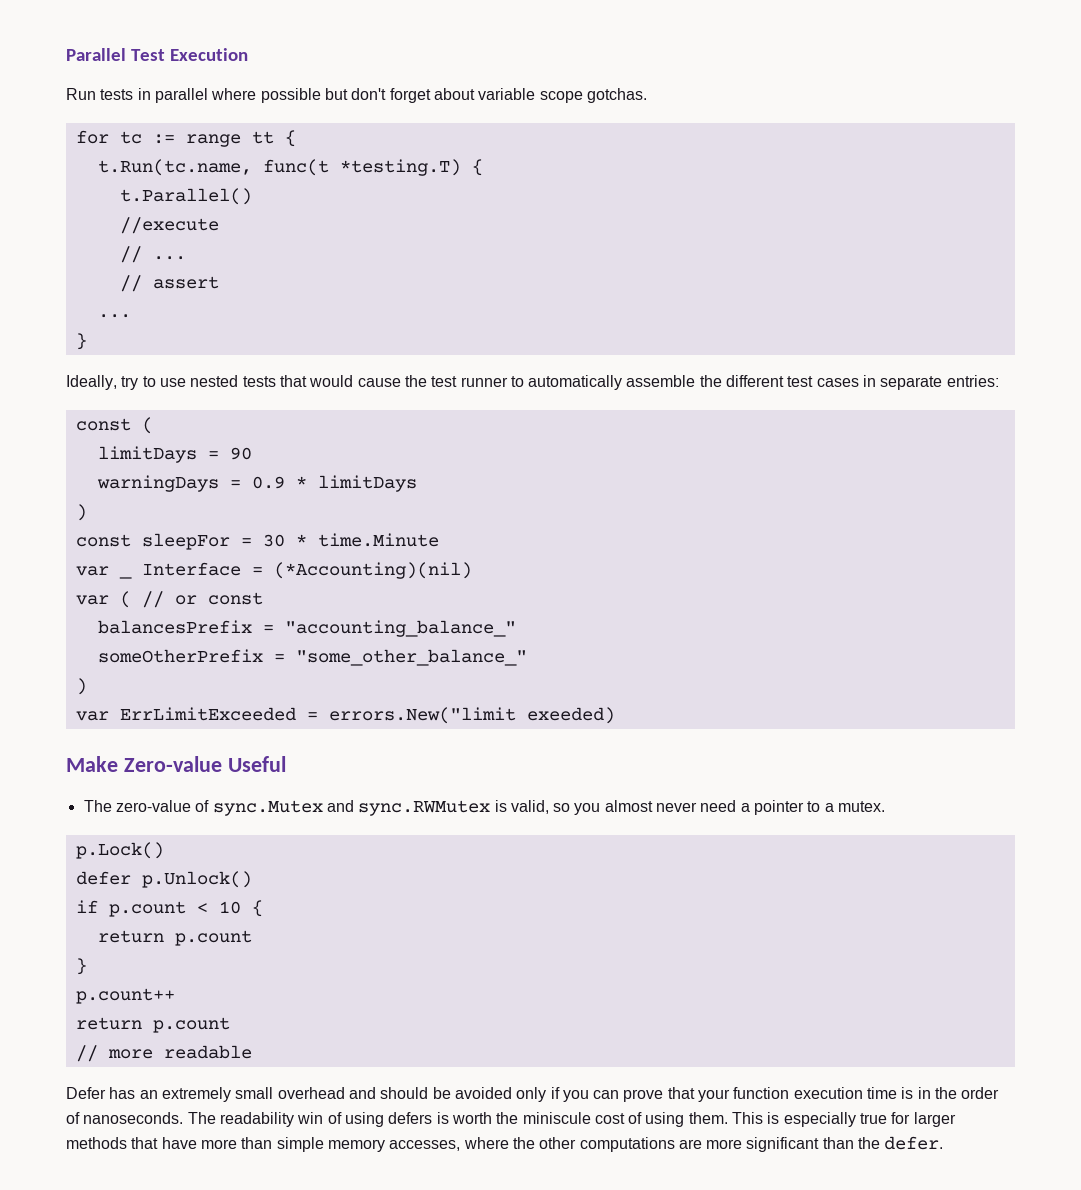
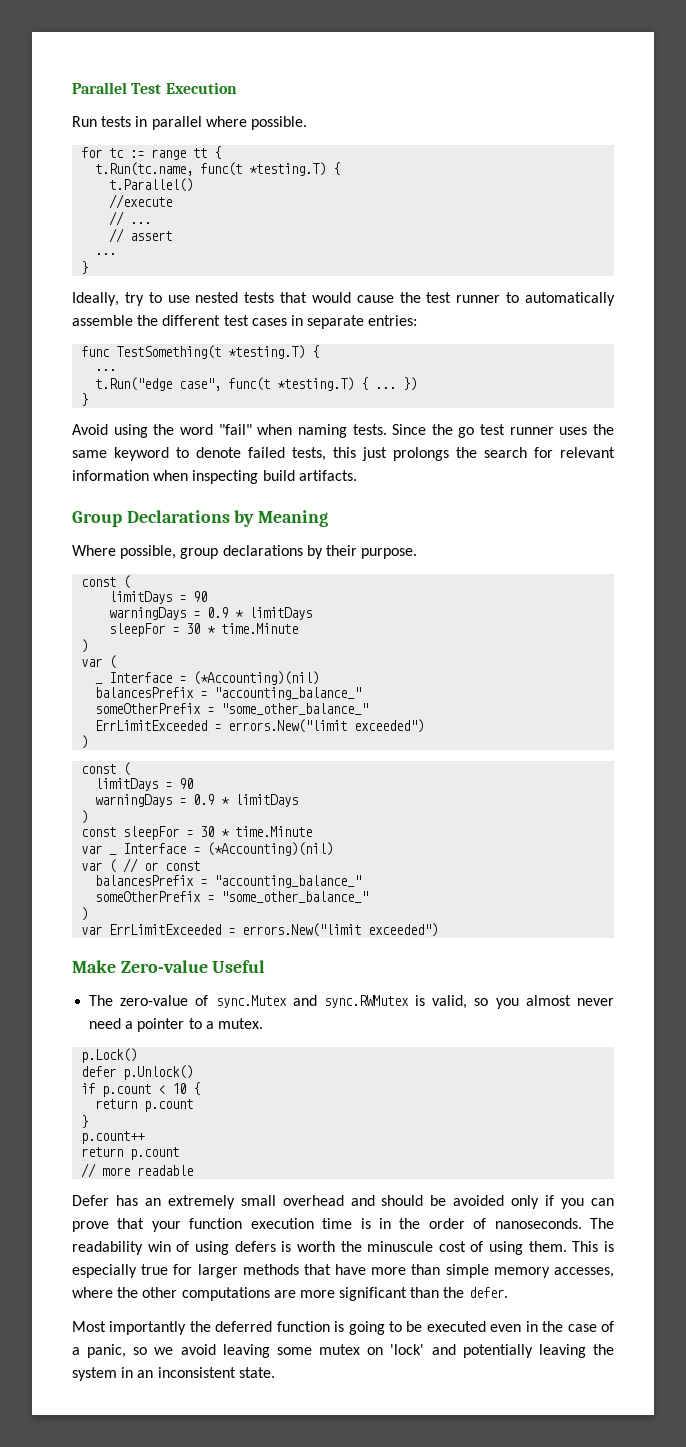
[260,88,647,103] possible but don't forget about variable scope gotchas. -> [250,116,307,130] possible.
(999, 381) none -> [81,345,320,359] [95,369,117,371] [95,377,418,391] [81,393,89,406] [72,424,615,438] [72,447,615,461] [72,470,357,484] [72,510,329,527] [72,545,418,559] [81,575,131,589] [109,591,208,604] [109,607,313,620] [109,623,299,637] [81,639,89,653] [81,655,117,669] [95,683,104,684] [109,671,320,685] [95,687,362,700] [95,703,369,715] [95,719,425,733] [81,735,89,749] // func TestSomething(t *testing.T) { // ... // t.Run("edge case", func(t *testing.T) { ... }) // } // Avoid using the word "fail" when naming tests. Since the go test runner uses the same keyword to denote failed tests, this just prolongs the search for relevant information when inspecting build artifacts. // Group Declarations by Meaning // Where possible, group declarations by their purpose. // const ( // limitDays = 90 // warningDays = 0.9 * limitDays // sleepFor = 30 * time.Minute // ) // var ( // _ Interface = (*Accounting)(nil) // balancesPrefix = "accounting_balance_" // someOtherPrefix = "some_other_balance_" // ErrLimitExceeded = errors.New("limit exceeded") // )
[526,707,615,724] exeeded) -> [368,923,439,937] exceeded")
[522,1112,591,1124] miniscule -> [367,1241,434,1252] minuscule
(944, 1143) none -> [72,1321,615,1335] [72,1344,614,1358] [72,1367,275,1381] // Most importantly the deferred function is going to be executed even in the case of a panic, so we avoid leaving some mutex on 'lock' and potentially leaving the system in an inconsistent state.

